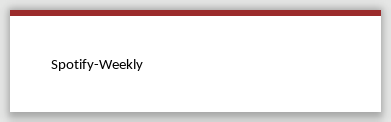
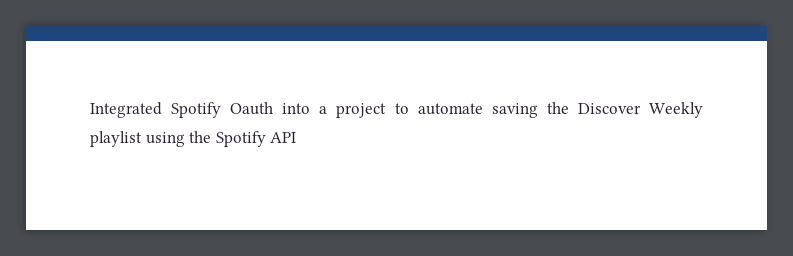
[51,59,143,71] Spotify-Weekly -> [90,102,703,118] [90,131,297,147] Integrated Spotify Oauth into a project to automate saving the Discover Weekly playlist using the Spotify API

